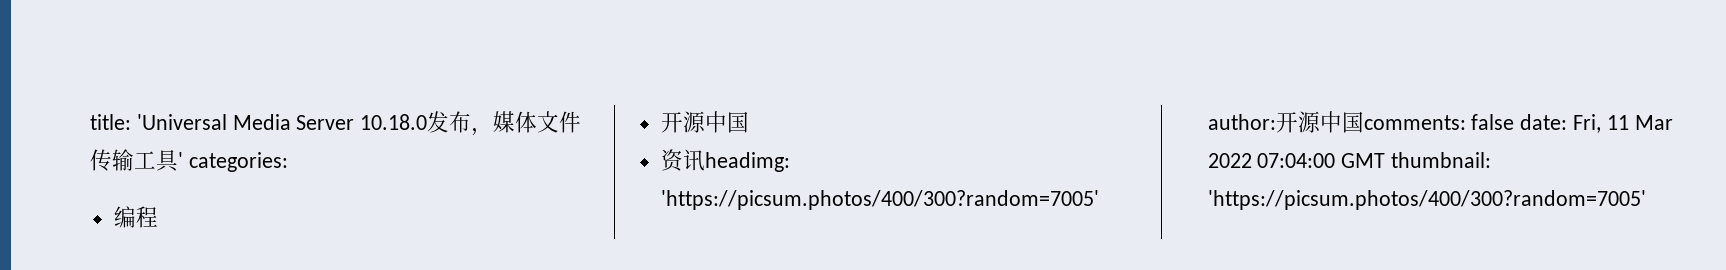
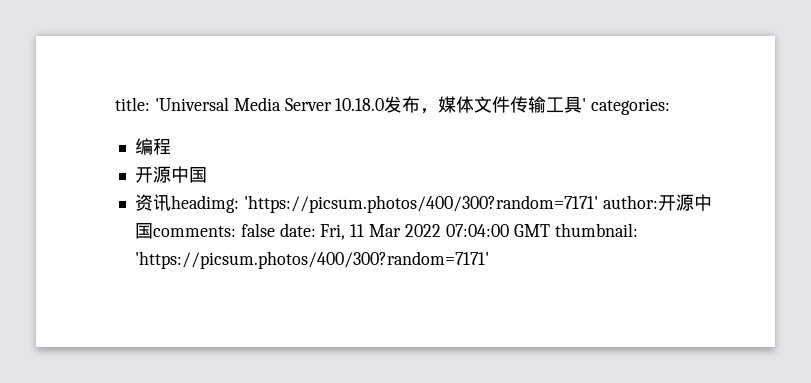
[660,190,1099,210] 'https://picsum.photos/400/300?random=7005' -> [243,195,598,213] 'https://picsum.photos/400/300?random=7171'
[1207,190,1646,210] 'https://picsum.photos/400/300?random=7005' -> [134,251,489,269] 'https://picsum.photos/400/300?random=7171'

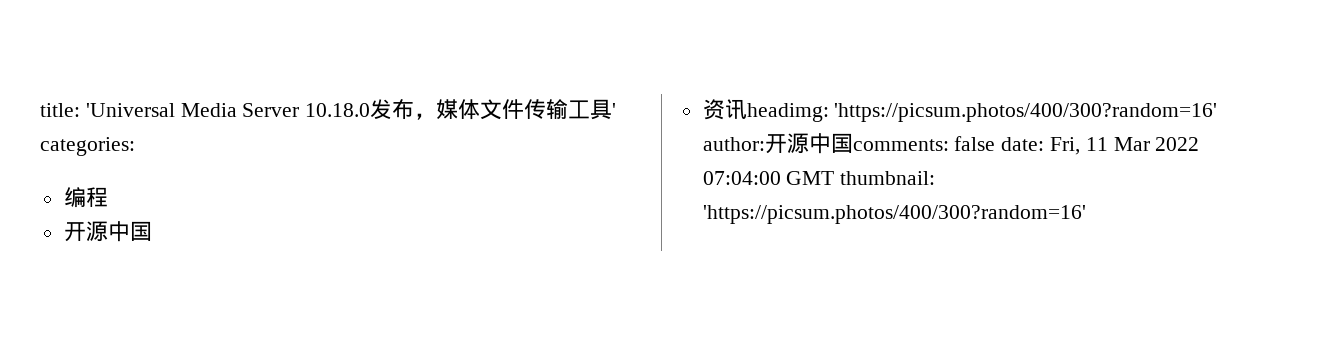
[243,195,598,213] 'https://picsum.photos/400/300?random=7171' -> [834,103,1218,122] 'https://picsum.photos/400/300?random=16'
[134,251,489,269] 'https://picsum.photos/400/300?random=7171' -> [702,205,1086,224] 'https://picsum.photos/400/300?random=16'

